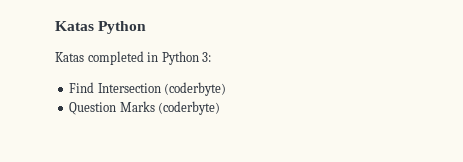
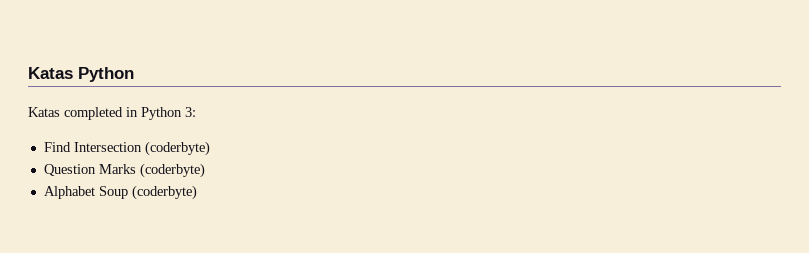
(221, 108) none -> [43,185,197,200] // Alphabet Soup (coderbyte)

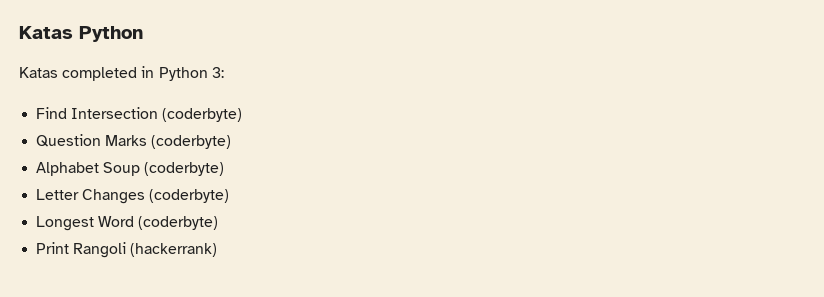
(197, 192) none -> [36,189,230,204] [36,216,219,231] [36,242,218,258] // Letter Changes (coderbyte) // Longest Word (coderbyte) // Print Rangoli (hackerrank)

